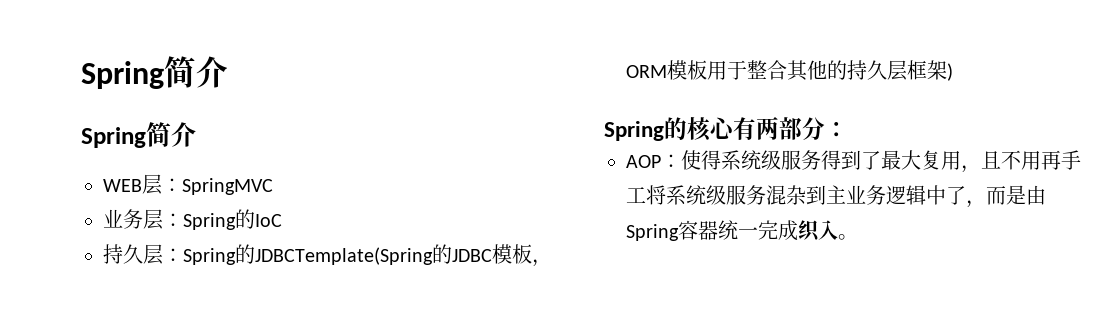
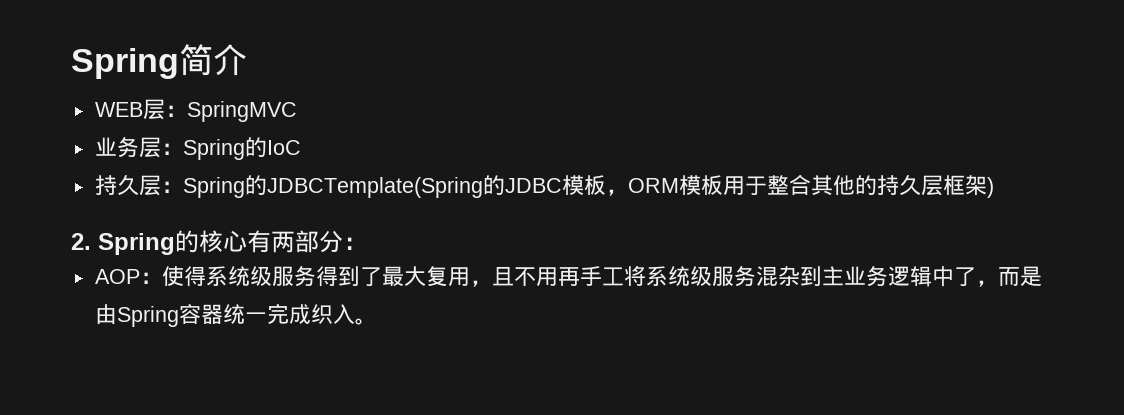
[81,56,228,89] [81,122,196,148] Spring简介 // Spring简介 -> [71,44,247,79] Spring简介
(953, 72) none -> [71,233,91,250] 2.

